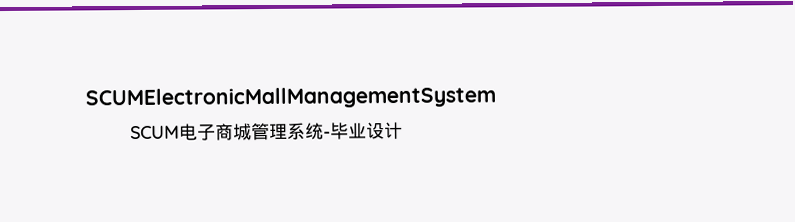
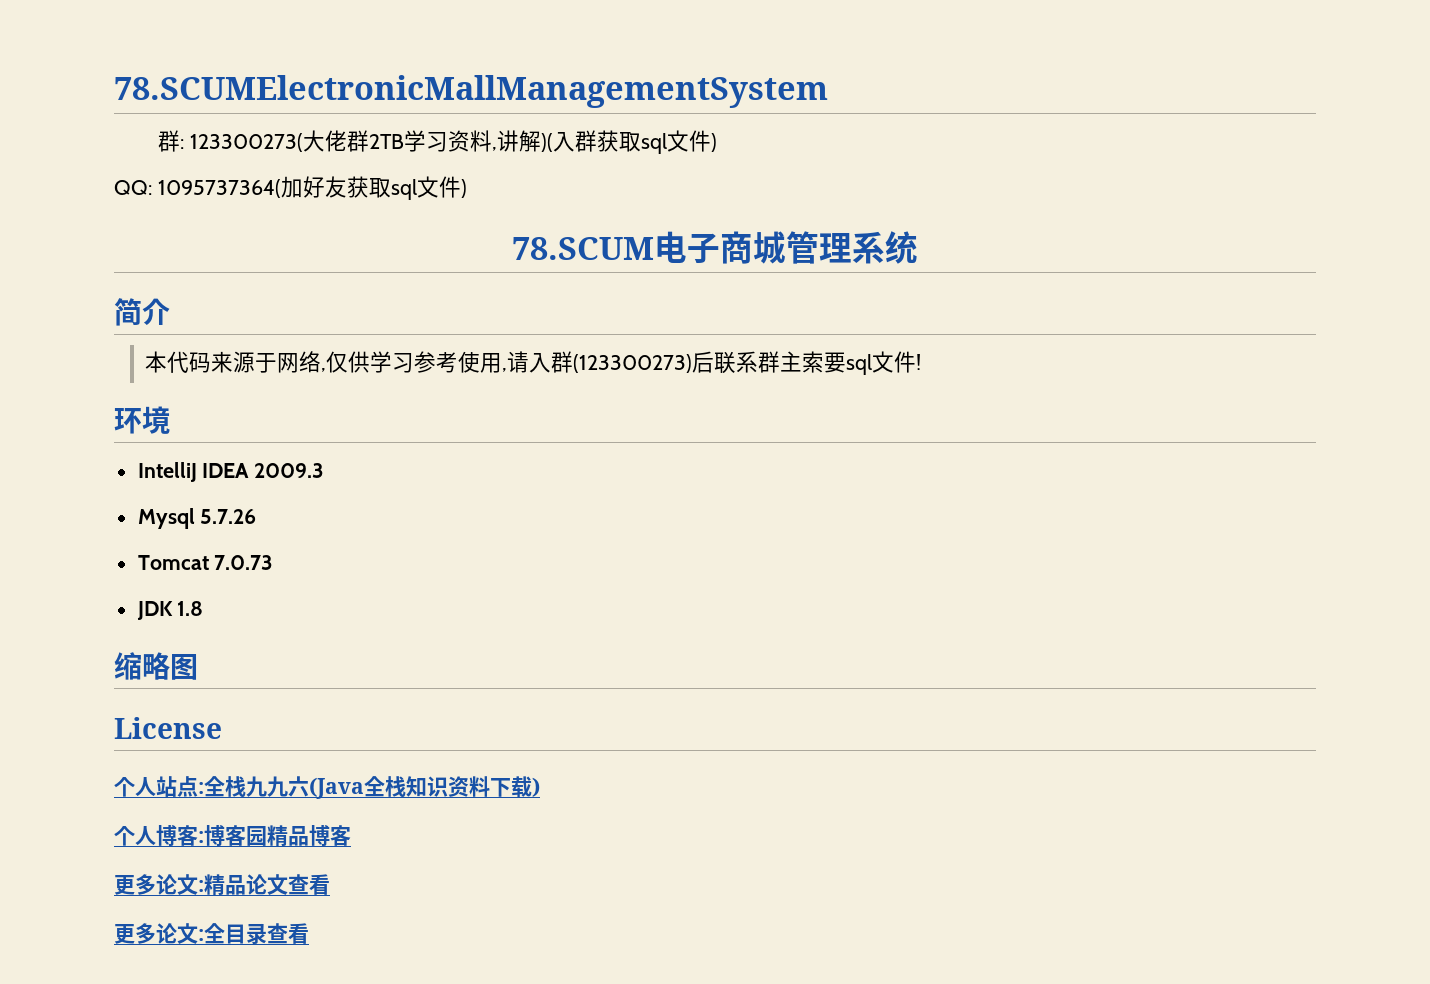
[85,86,496,110] [129,121,403,141] SCUMElectronicMallManagementSystem // SCUM电子商城管理系统-毕业设计 -> [114,75,828,108] [158,130,717,154] [114,176,467,200] [512,231,918,264] [114,298,170,326] [145,351,922,375] [114,406,170,434] [137,462,325,482] [137,508,257,529] [137,555,274,570] [136,601,204,620] [114,652,198,680] [114,717,222,739] [114,776,540,799] [114,825,351,846] [114,874,330,895] [114,923,309,945] 78.SCUMElectronicMallManagementSystem // 群: 123300273(大佬群2TB学习资料,讲解)(入群获取sql文件) // QQ: 1095737364(加好友获取sql文件) // 78.SCUM电子商城管理系统 // 简介 // 本代码来源于网络,仅供学习参考使用,请入群(123300273)后联系群主索要sql文件! // 环境 // IntelliJ IDEA 2009.3 // Mysql 5.7.26 // Tomcat 7.0.73 // JDK 1.8 // 缩略图 // License // 个人站点:全栈九九六(Java全栈知识资料下载) // 个人博客:博客园精品博客 // 更多论文:精品论文查看 // 更多论文:全目录查看

